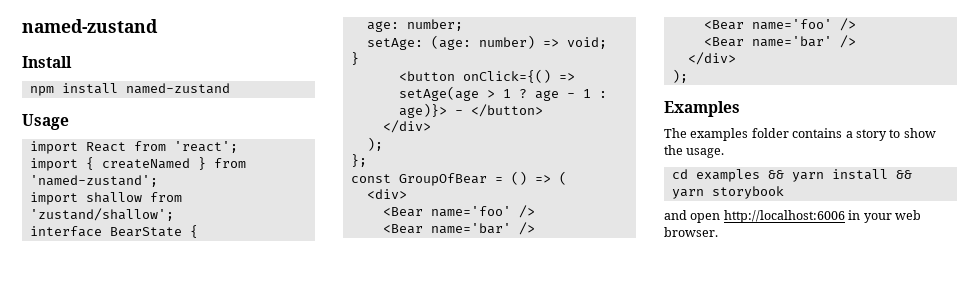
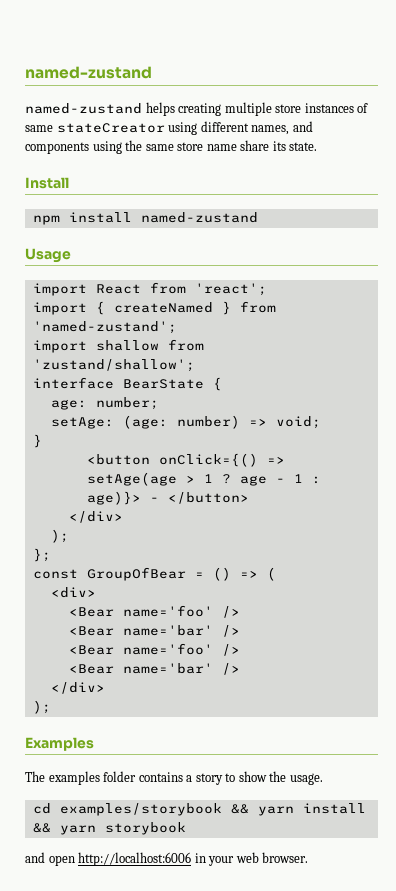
[22,19,158,33] named-zustand -> [25,66,152,79] [25,102,369,116] [25,121,313,135] [25,140,318,154] named-zustand // named-zustand helps creating multiple store instances of same stateCreator using different names, and components using the same store name share its state.
[695,169,760,182] examples -> [59,803,222,816] examples/storybook

